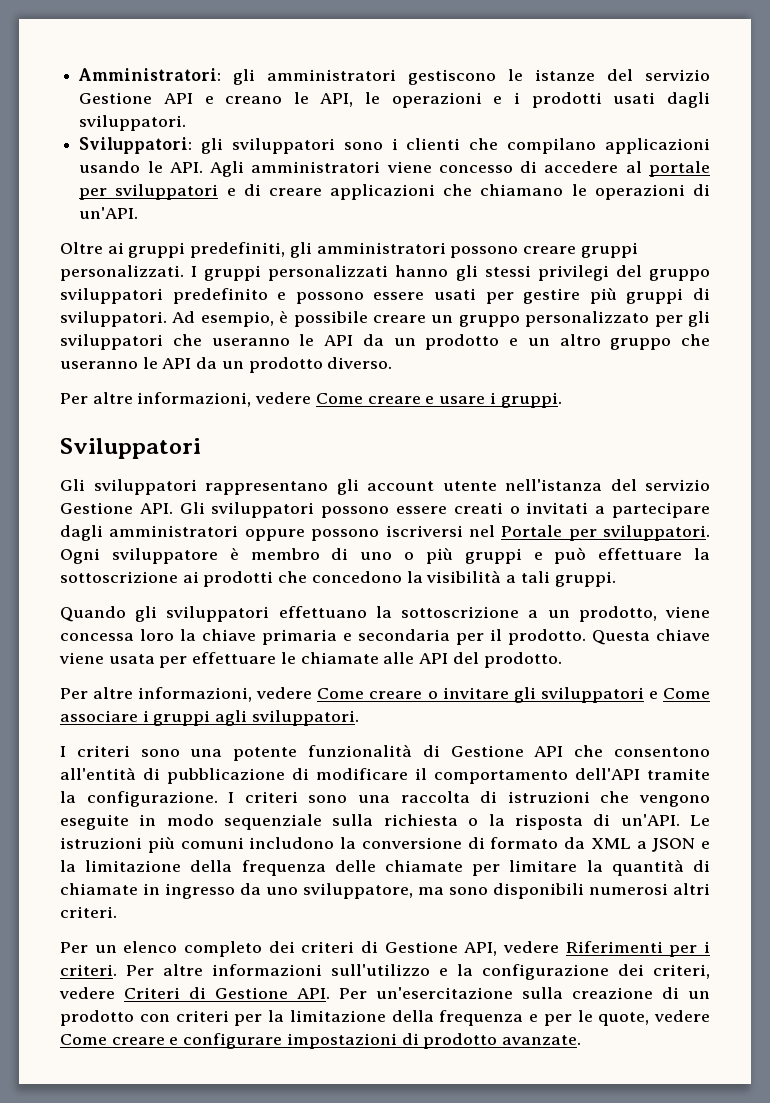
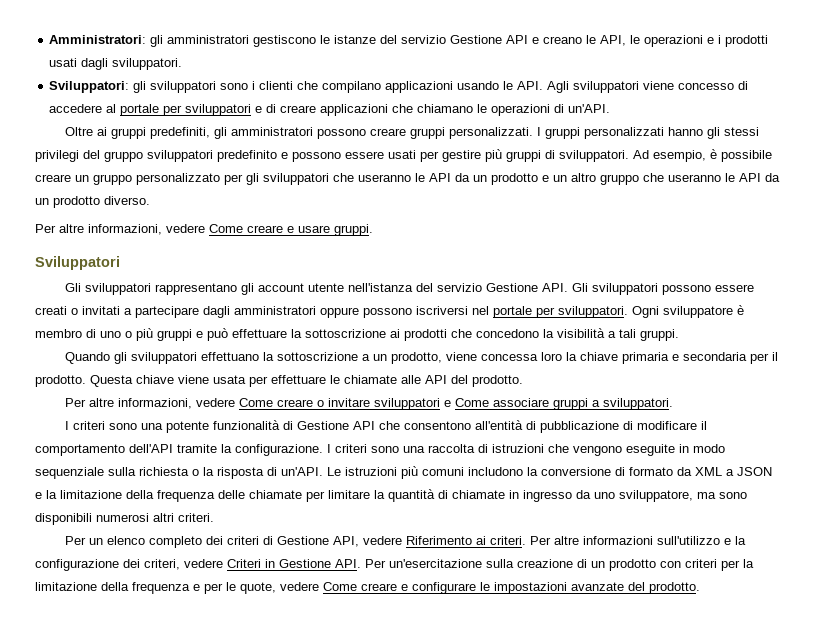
[251,161,381,173] amministratori -> [573,81,640,93] sviluppatori
[489,392,496,404] i -> (330, 229) none
[501,525,563,537] Portale -> [493,306,532,318] portale
[513,687,536,703] gli -> (371, 402) none
[142,710,248,726] i gruppi agli -> [553,398,601,410] gruppi a
[565,941,710,957] Riferimenti per i -> [406,536,487,545] Riferimento ai
[189,987,206,999] di -> [265,559,275,568] in
[286,1033,582,1049] impostazioni di prodotto avanzate. -> [480,582,700,594] le impostazioni avanzate del prodotto.

